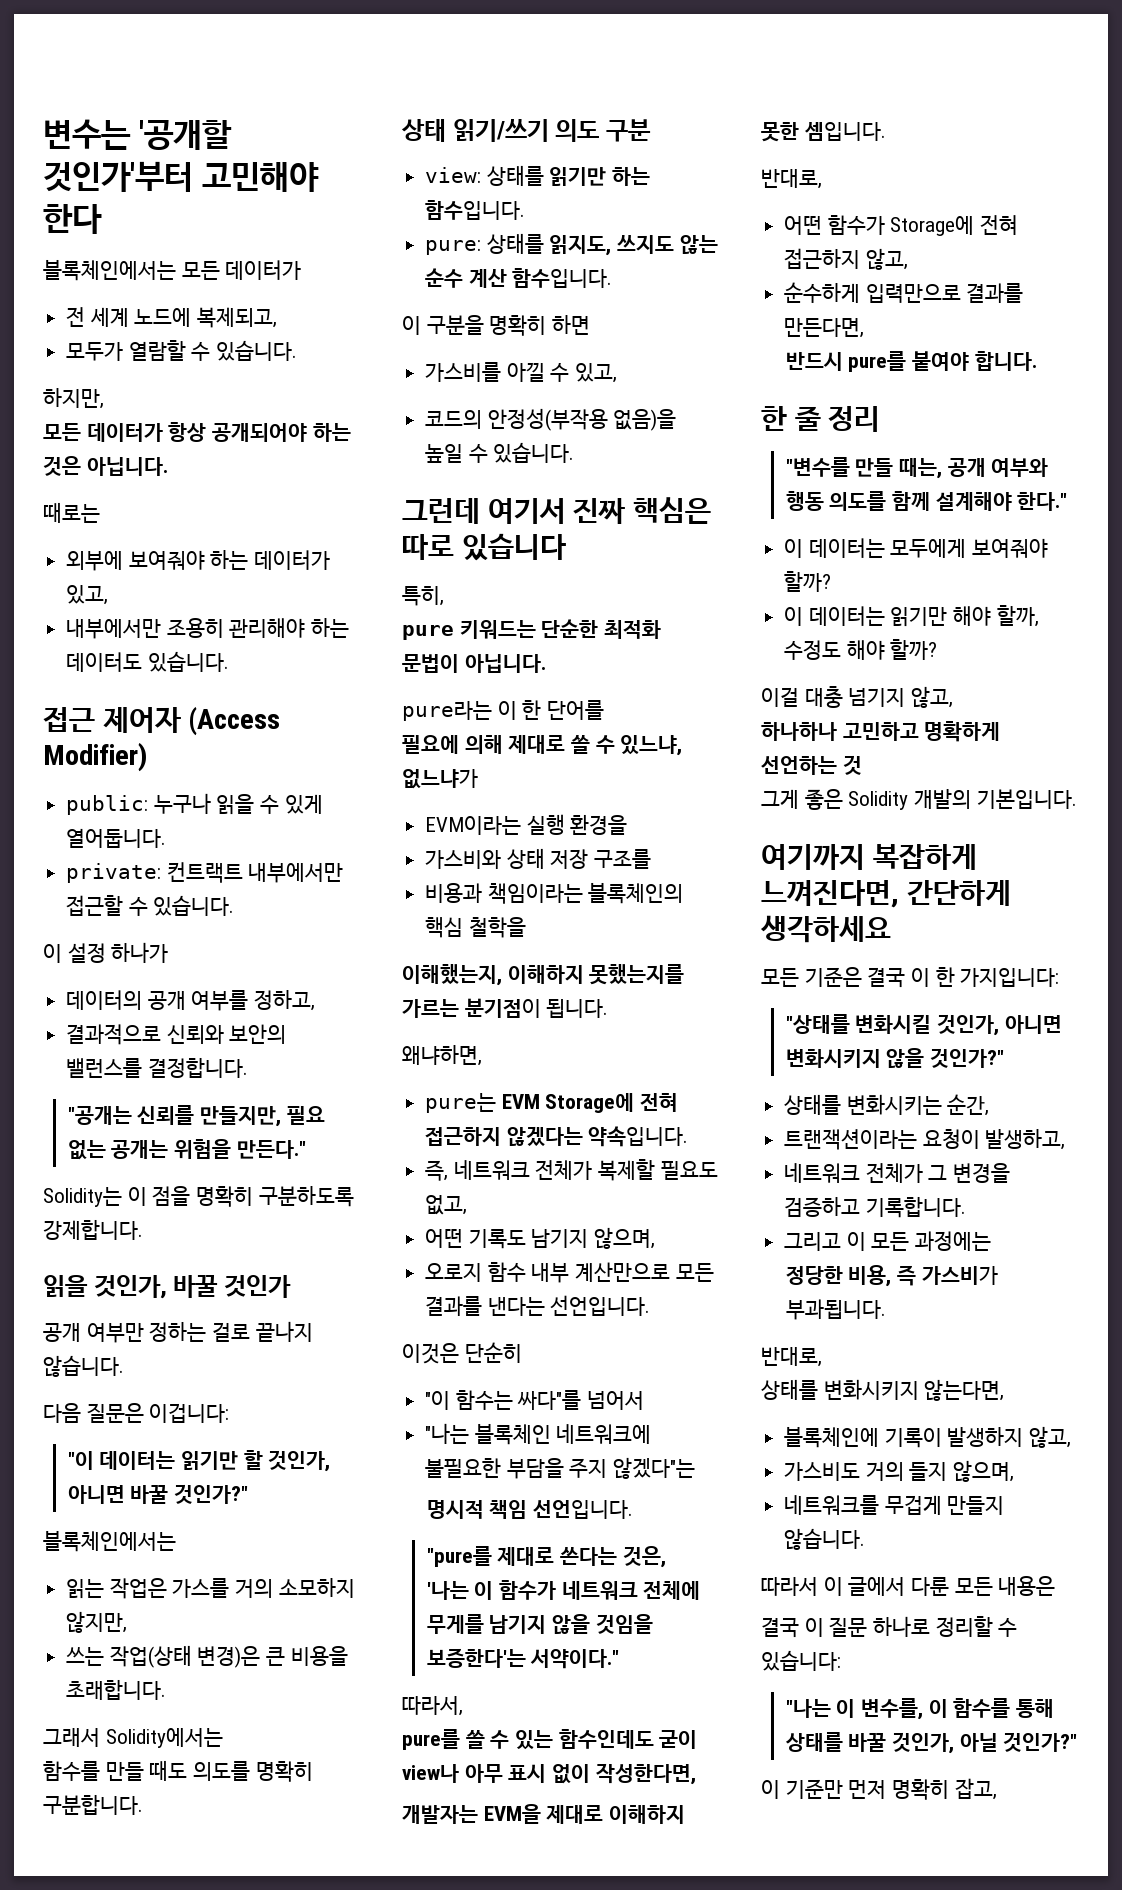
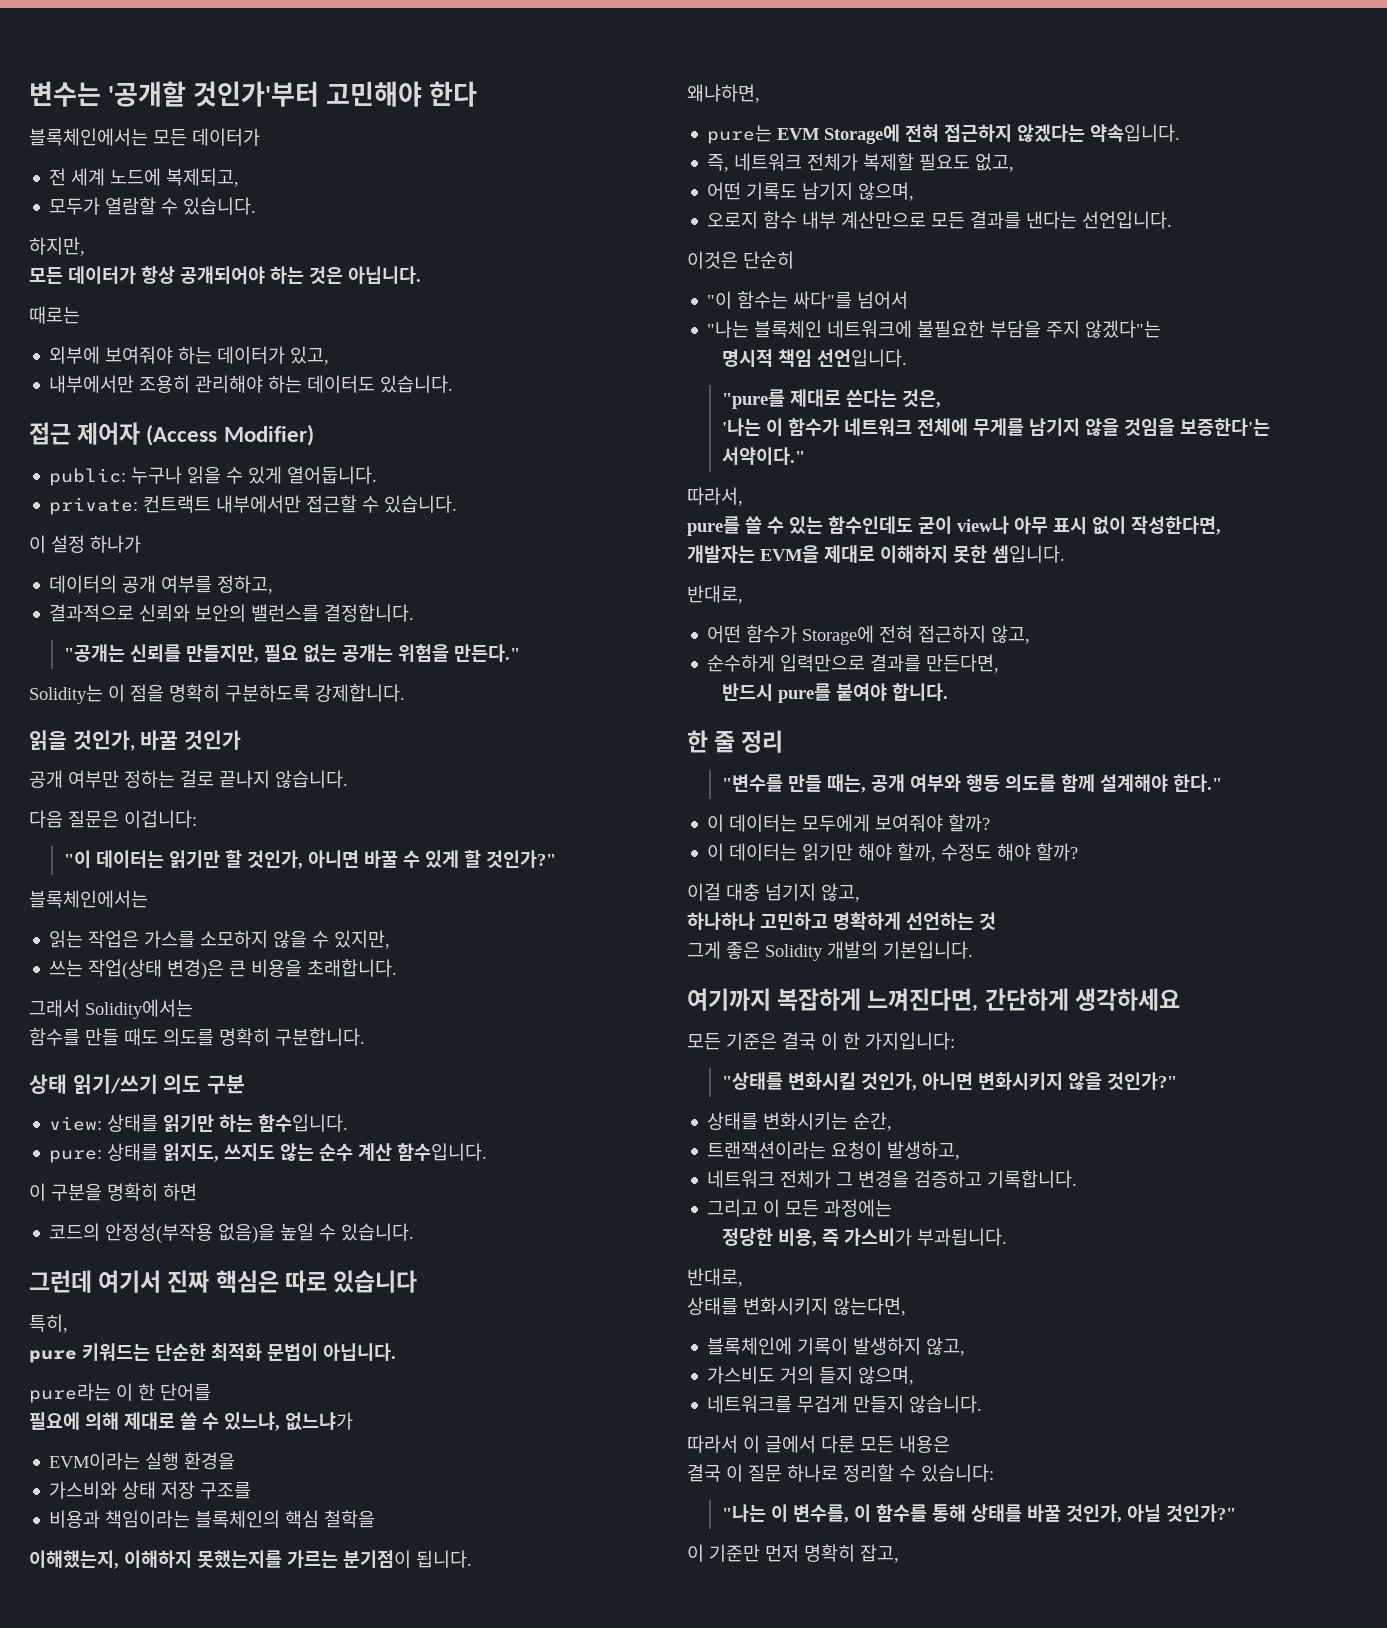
(169, 1494) none -> [402,850,481,868] 수 있게 할
[235,1578,355,1598] [66,1611,128,1633] 거의 소모하지 않지만, -> [200,930,391,949] 소모하지 않을 수 있지만,
[425,362,618,383] // 가스비를 아낄 수 있고, -> (197, 1192) none

